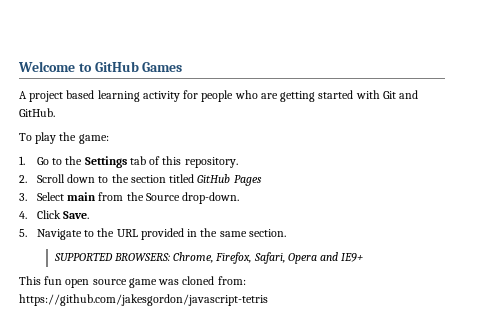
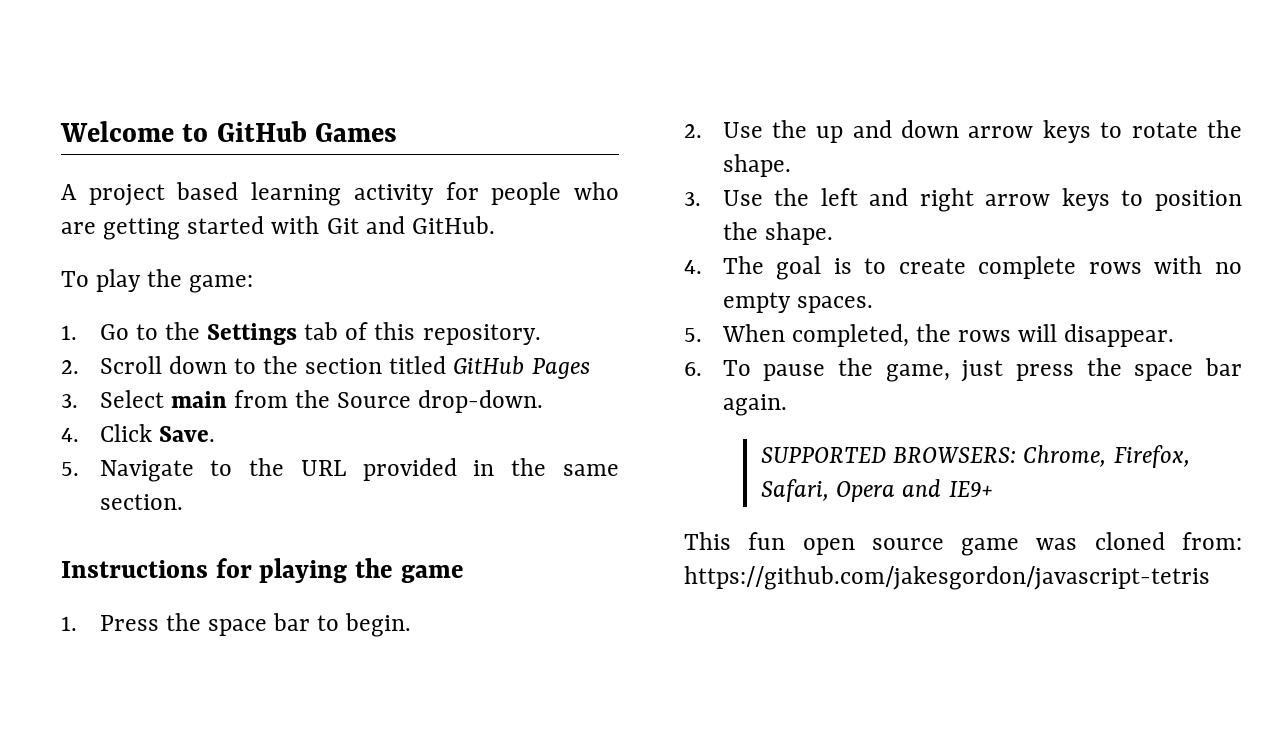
(286, 233) none -> [61,558,464,583] [61,613,412,637] [684,120,1242,143] [722,154,791,177] [684,188,1242,212] [722,222,833,245] [684,256,1242,280] [722,292,873,313] [684,324,1175,347] [684,358,1242,382] [722,394,787,416] // Instructions for playing the game // 1. Press the space bar to begin. // 2. Use the up and down arrow keys to rotate the shape. // 3. Use the left and right arrow keys to position the shape. // 4. The goal is to create complete rows with no empty spaces. // 5. When completed, the rows will disappear. // 6. To pause the game, just press the space bar again.

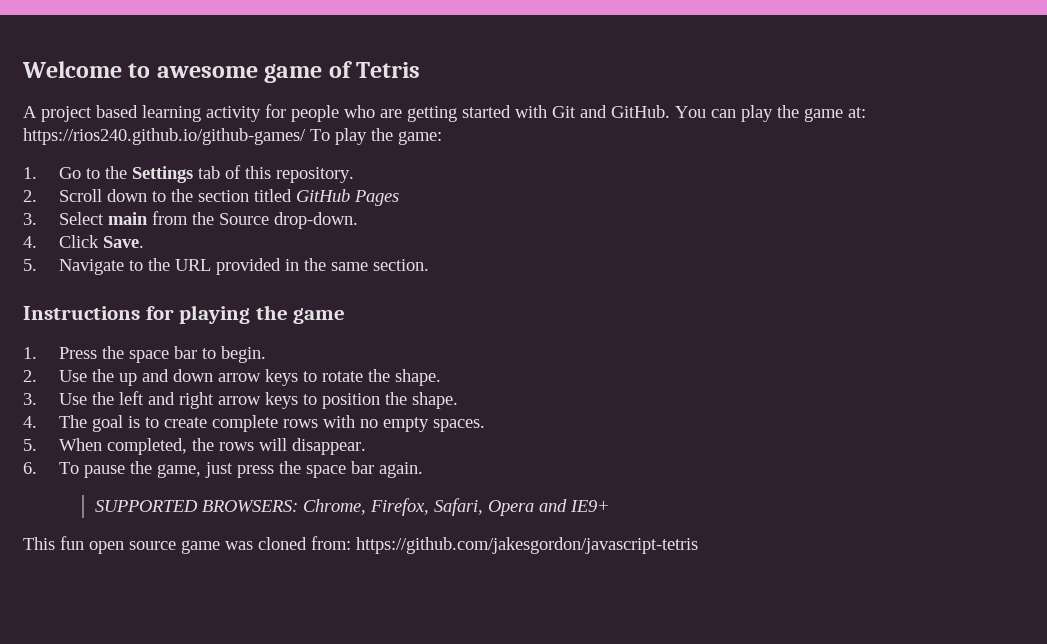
[216,121,398,142] GitHub Games -> [156,61,421,83] awesome game of Tetris
(495, 225) // -> [675,105,866,122] [23,128,306,145] You can play the game at: https://rios240.github.io/github-games/

